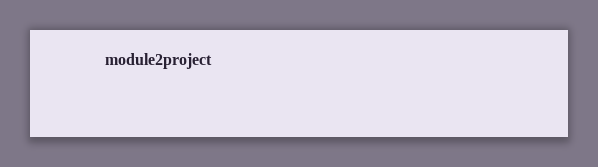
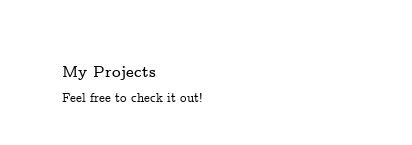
[105,53,212,69] module2project -> [62,66,156,80] [62,92,203,102] My Projects // Feel free to check it out!

